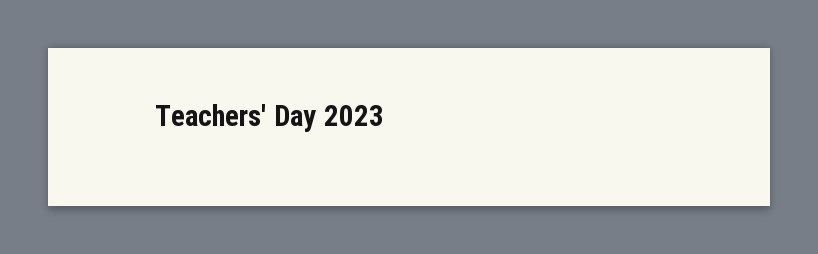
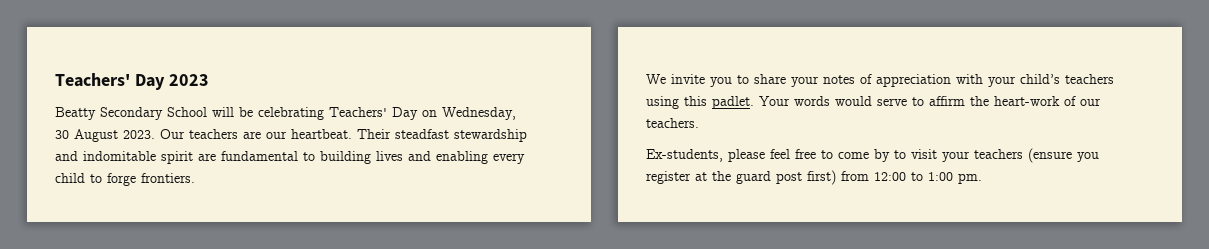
(384, 115) none -> [55,107,516,120] [55,129,527,142] [55,151,525,164] [55,173,195,186] [646,74,1114,87] [646,96,1101,109] [646,118,699,128] [646,148,1099,163] [646,170,982,185] // Beatty Secondary School will be celebrating Teachers' Day on Wednesday, 30 August 2023. Our teachers are our heartbeat. Their steadfast stewardship and indomitable spirit are fundamental to building lives and enabling every child to forge frontiers. // We invite you to share your notes of appreciation with your child’s teachers using this padlet. Your words would serve to affirm the heart-work of our teachers. // Ex-students, please feel free to come by to visit your teachers (ensure you register at the guard post first) from 12:00 to 1:00 pm.

